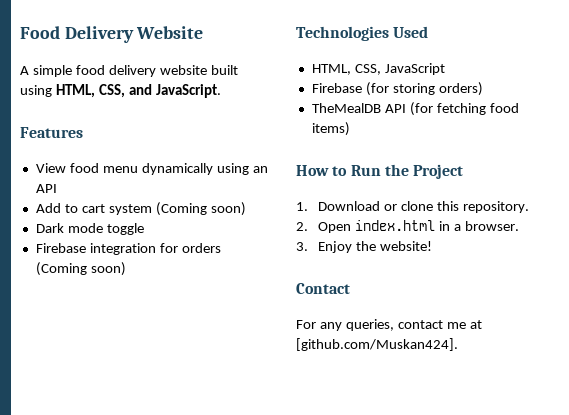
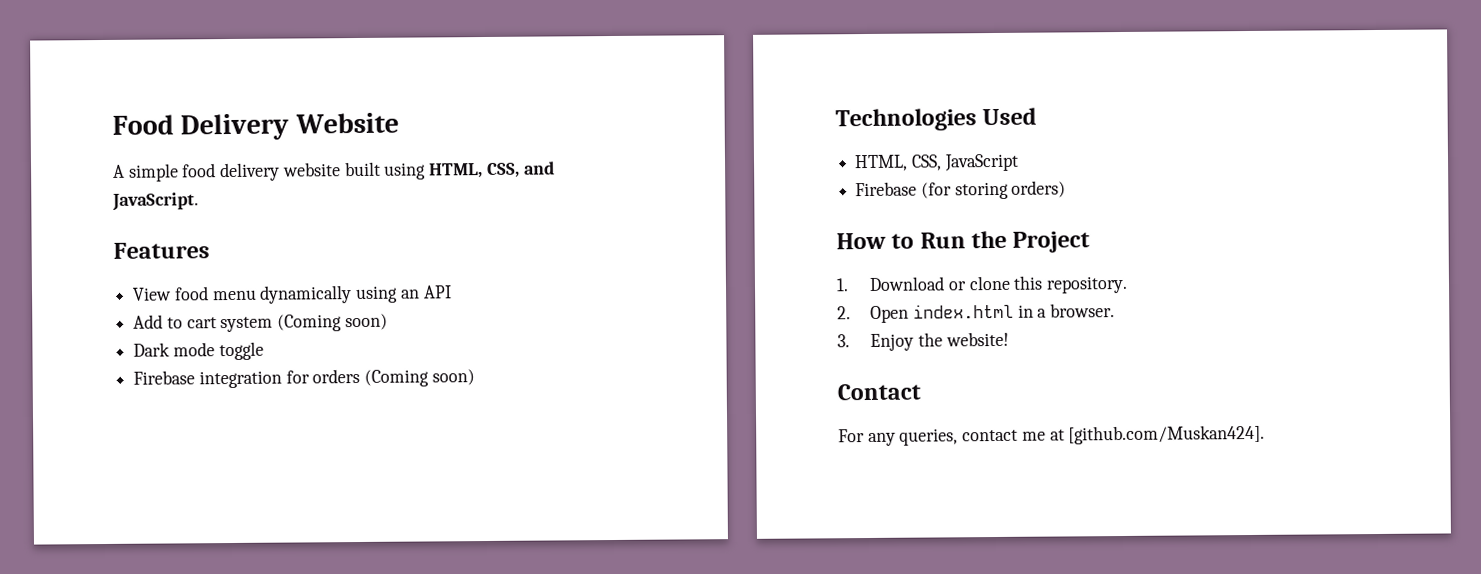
[311,102,519,116] [311,122,350,136] // TheMealDB API (for fetching food items) -> (1067, 189) none

